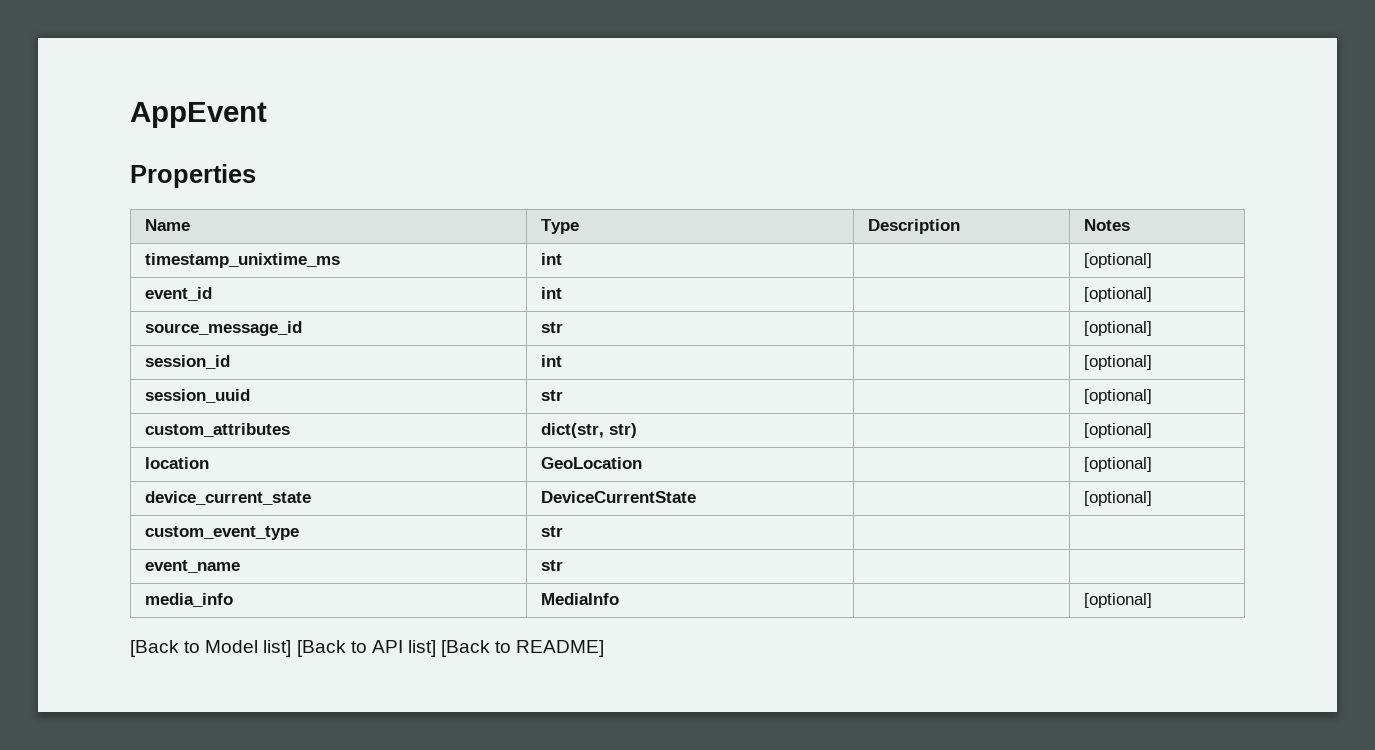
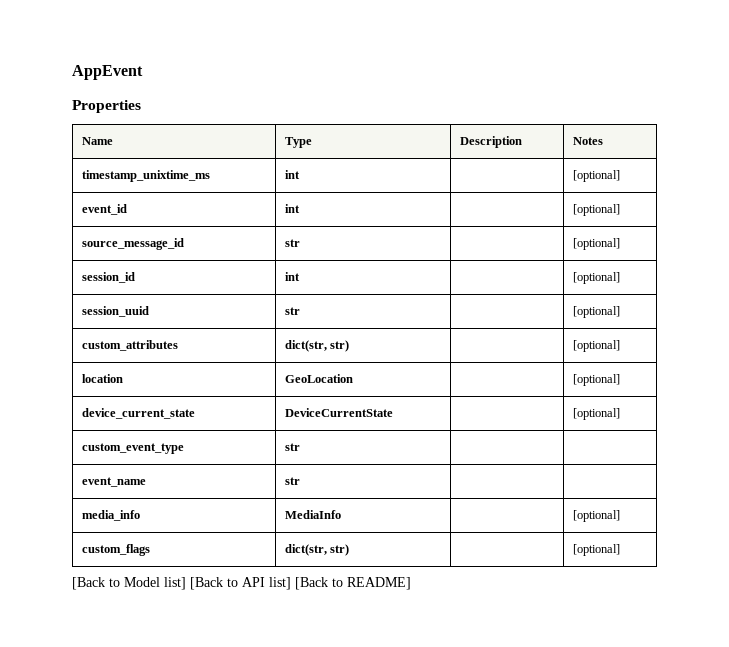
(1153, 600) none -> [81,544,150,556] [284,544,350,556] [572,544,620,556] // custom_flags | dict(str, str) | | [optional]

